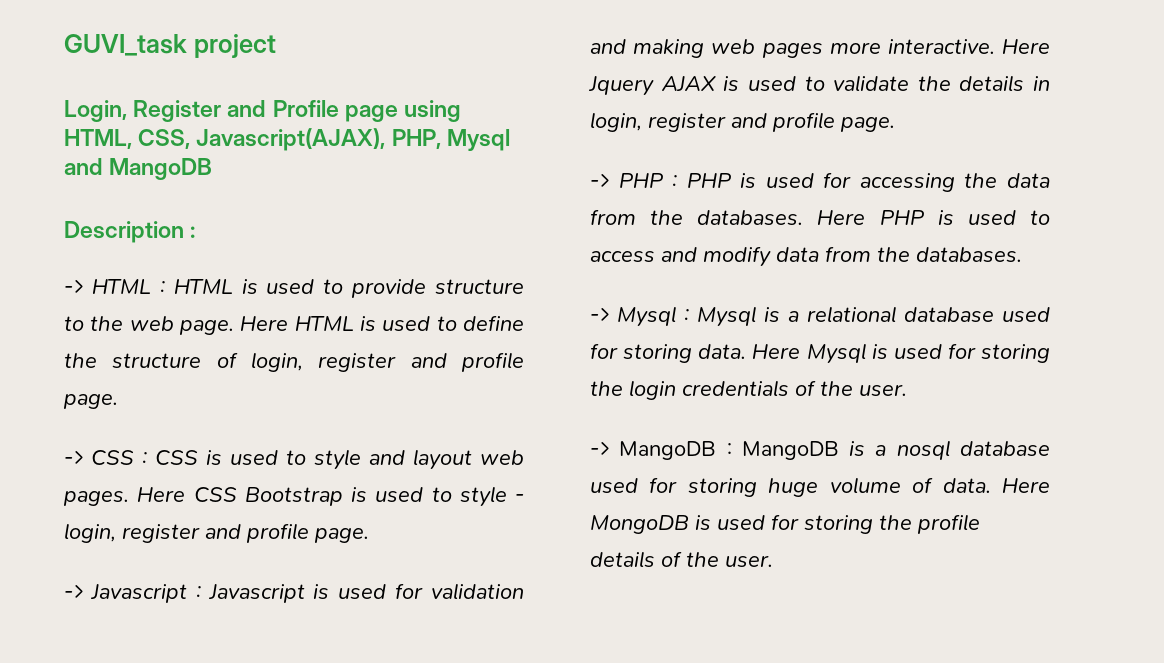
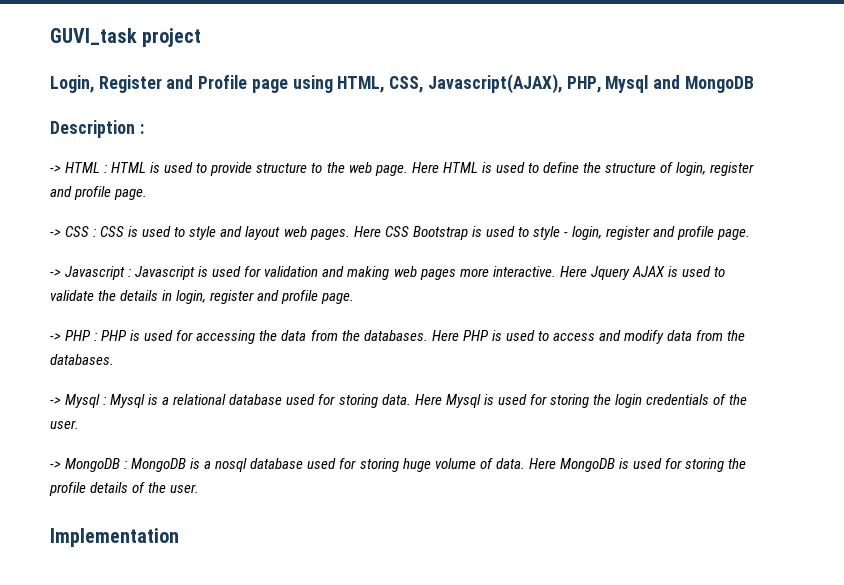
[109,158,213,180] MangoDB -> [684,76,754,93] MongoDB
[619,441,839,460] MangoDB : MangoDB -> [65,458,187,472] MongoDB : MongoDB
(773, 561) none -> [50,528,179,547] // Implementation

